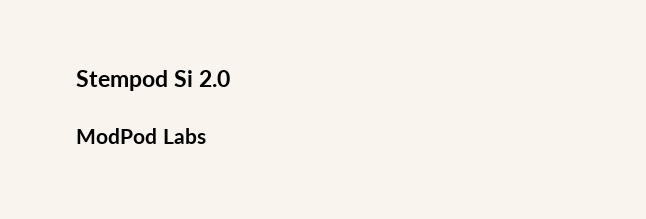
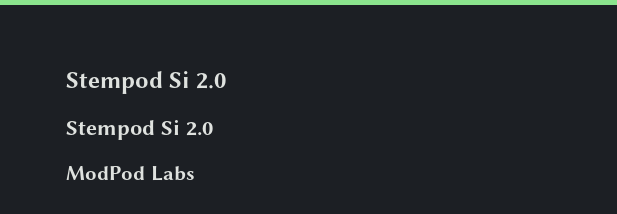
[76,70,231,91] Stempod Si 2.0 -> [66,71,226,94] [66,119,213,140] Stempod Si 2.0 // Stempod Si 2.0

